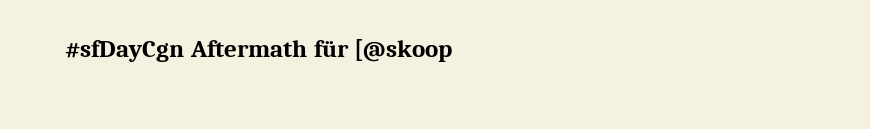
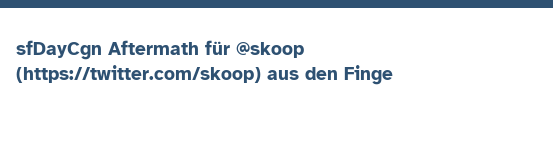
[65,40,184,62] #sfDayCgn -> [16,40,102,60] sfDayCgn
[354,39,453,62] [@skoop -> [236,42,304,58] [16,65,393,85] @skoop (https://twitter.com/skoop) aus den Finge

